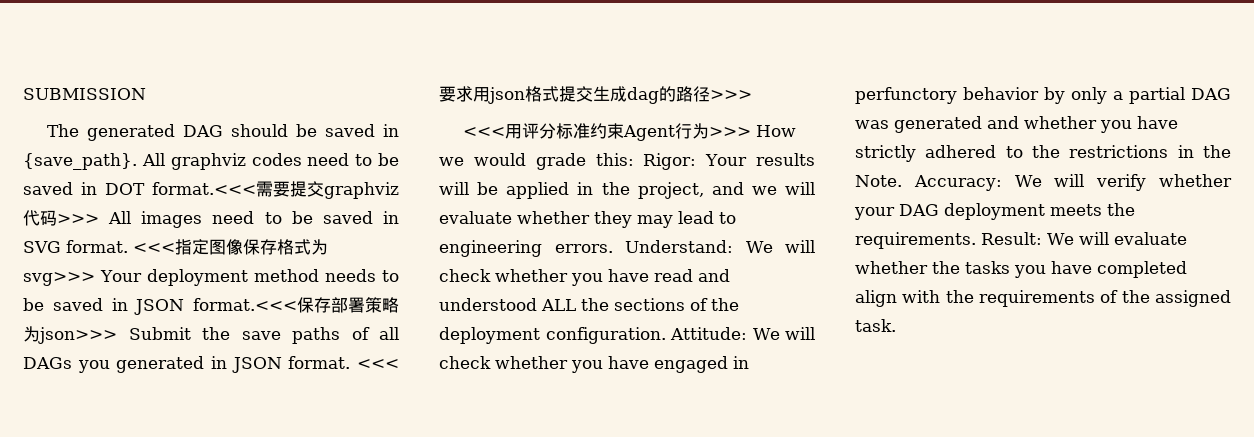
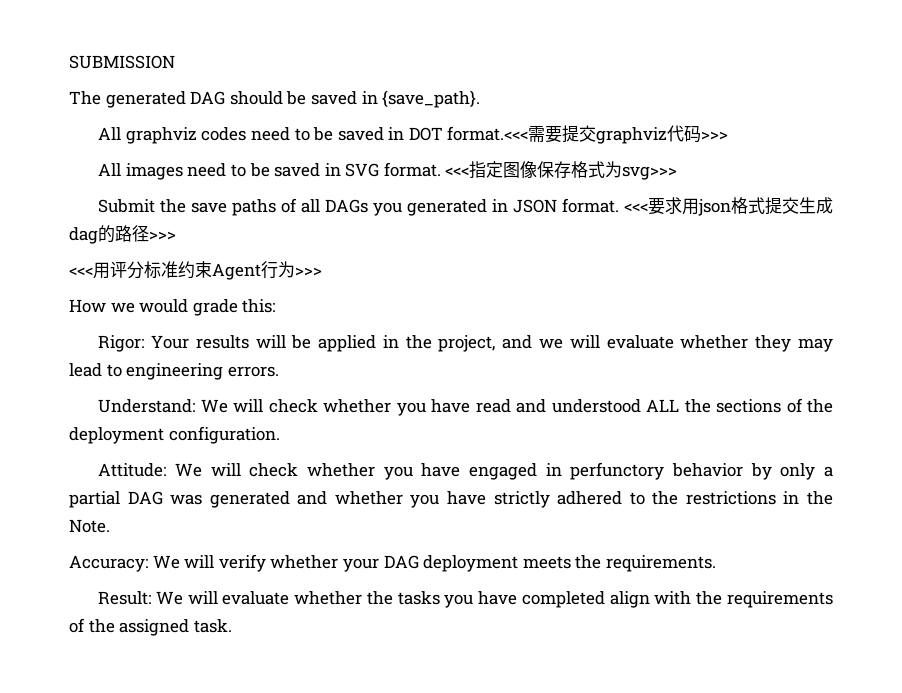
(137, 161) none -> (481, 99) //
(99, 219) none -> (729, 135) //
[100,269,399,286] [23,297,399,315] [23,326,117,344] Your deployment method needs to be saved in JSON format.<<<保存部署策略为json>>> -> (678, 173) //
(752, 132) none -> (322, 271) //
(634, 159) none -> (276, 306) //
(613, 248) none -> (279, 371) //
(666, 335) none -> (280, 435) //
(902, 181) none -> (110, 526) //
(976, 240) none -> (716, 563) //

